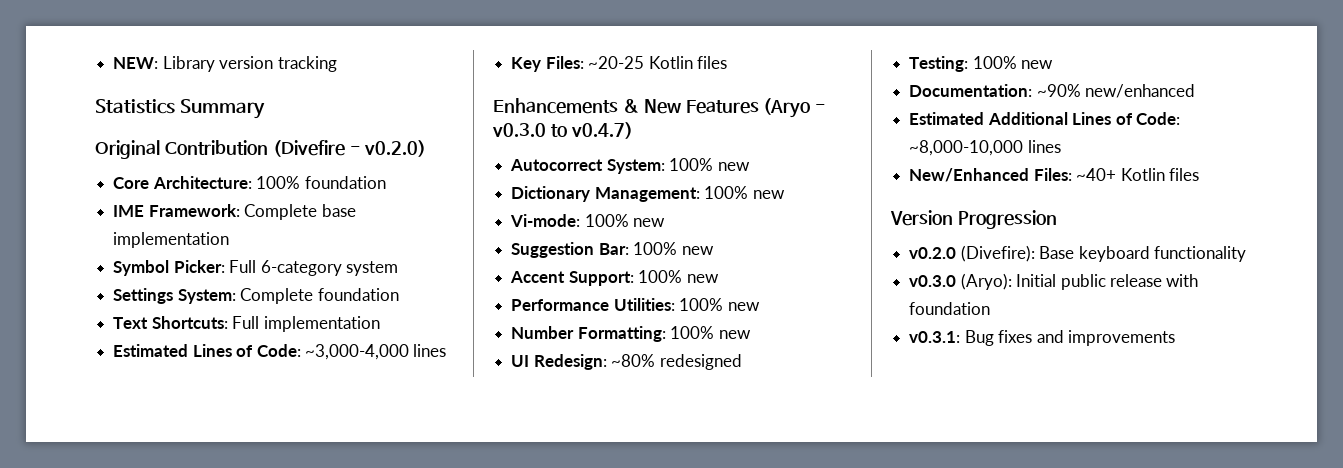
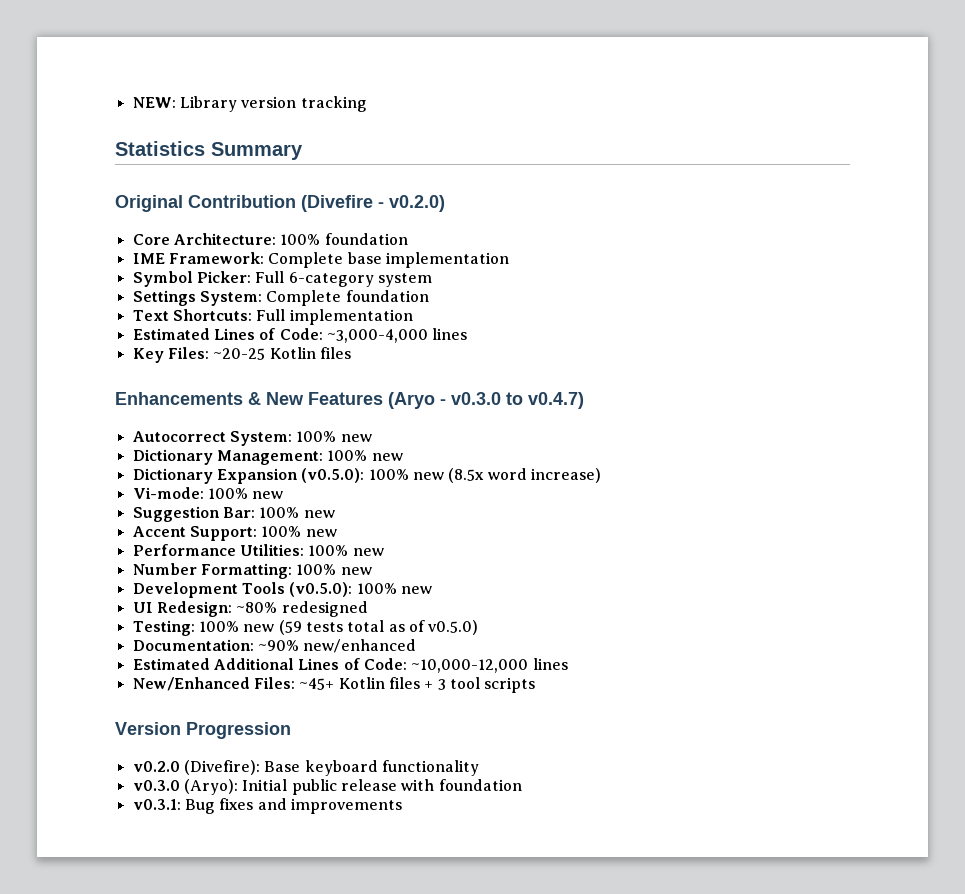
(785, 194) none -> [132,468,601,484] // Dictionary Expansion (v0.5.0): 100% new (8.5x word increase)
(751, 334) none -> [132,582,432,598] // Development Tools (v0.5.0): 100% new
(1054, 64) none -> [278,620,479,635] (59 tests total as of v0.5.0)
[909,140,1024,156] ~8,000-10,000 -> [411,659,529,673] ~10,000-12,000
[1076,168,1199,181] ~40+ Kotlin files -> [299,677,536,693] ~45+ Kotlin files + 3 tool scripts

